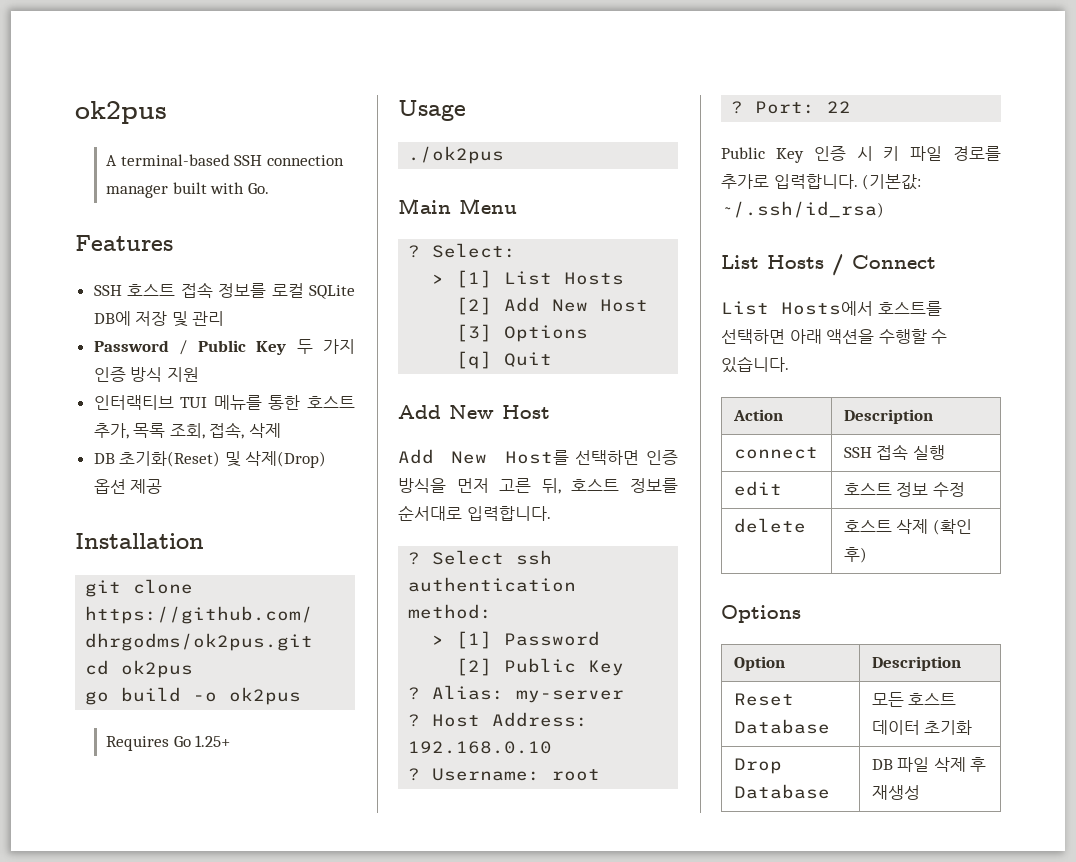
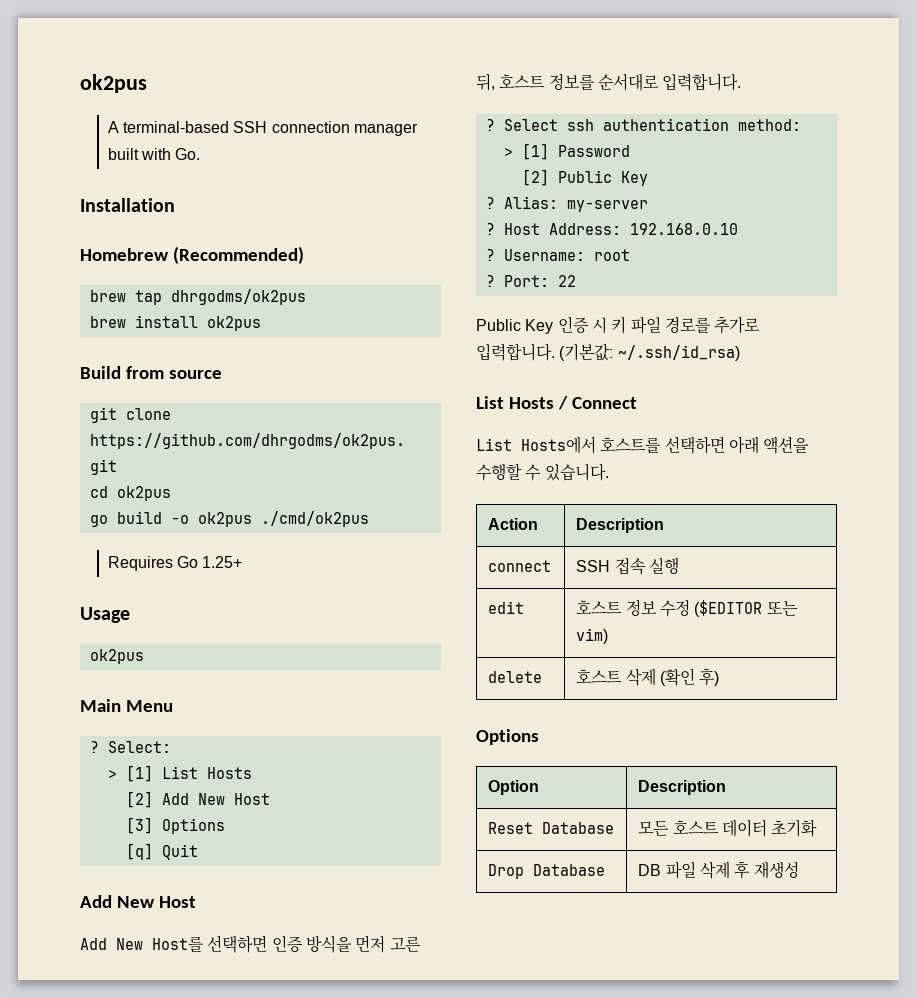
[75,235,173,251] [93,282,355,299] [93,311,225,327] [93,339,355,355] [93,367,199,382] [93,395,355,410] [93,422,282,439] [93,451,327,468] [93,479,163,494] [75,533,204,549] Features // SSH 호스트 접속 정보를 로컬 SQLite DB에 저장 및 관리 // Password / Public Key 두 가지 인증 방식 지원 // 인터랙티브 TUI 메뉴를 통한 호스트 추가, 목록 조회, 접속, 삭제 // DB 초기화(Reset) 및 삭제(Drop) 옵션 제공 // Installation -> [80,198,175,212] [80,246,304,264] [89,289,306,305] [89,315,261,331] [80,366,222,379] Installation // Homebrew (Recommended) // brew tap dhrgodms/ok2pus // brew install ok2pus // Build from source
(302, 696) none -> [260,511,369,527] ./cmd/ok2pus
[408,146,505,164] ./ok2pus -> [89,649,144,664] ok2pus
(965, 489) none -> [694,600,798,617] [576,628,609,644] ($EDITOR 또는 vim)

